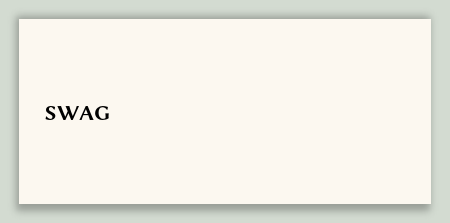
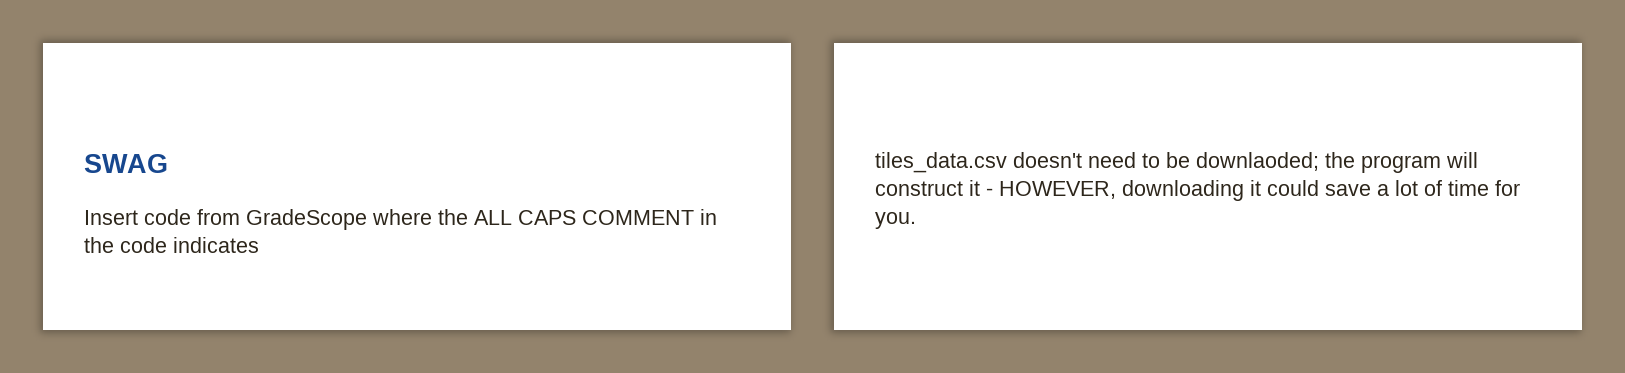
(110, 113) none -> [84,209,717,230] [84,237,259,253] [875,152,1478,173] [875,180,1520,201] [875,212,916,229] // Insert code from GradeScope where the ALL CAPS COMMENT in the code indicates // tiles_data.csv doesn't need to be downlaoded; the program will construct it - HOWEVER, downloading it could save a lot of time for you.

